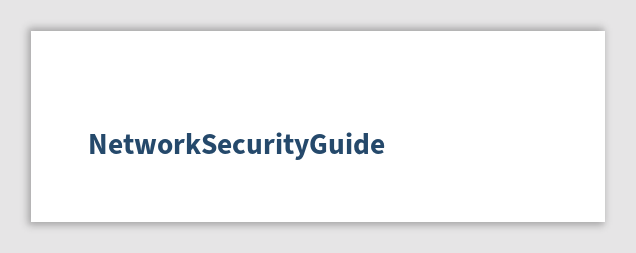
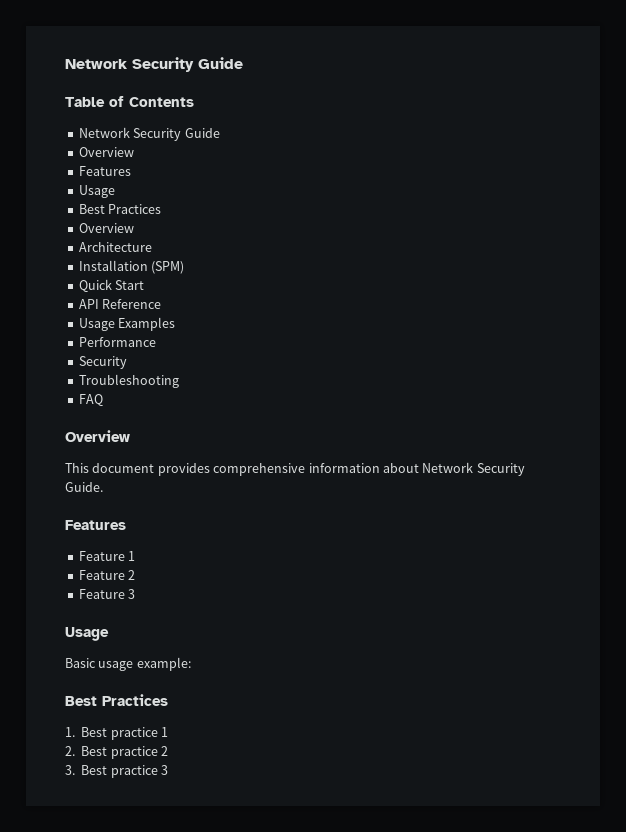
[88,132,385,160] NetworkSecurityGuide -> [65,57,243,72] [65,96,194,107] [78,127,220,141] [78,147,134,157] [78,166,131,176] [78,185,115,198] [78,204,162,214] [78,223,134,233] [78,242,152,252] [78,260,185,274] [78,279,145,292] [78,299,162,309] [78,317,176,331] [78,337,156,347] [78,356,127,369] [78,374,179,388] [78,394,103,406] [65,430,130,442] [65,462,525,476] [65,482,103,492] [65,520,126,530] [78,551,136,561] [78,570,136,580] [78,589,136,599] [65,627,109,641] [65,657,191,671] [65,694,168,706] [65,727,168,740] [65,746,168,759] [65,765,168,778] Network Security Guide // Table of Contents // Network Security Guide // Overview // Features // Usage // Best Practices // Overview // Architecture // Installation (SPM) // Quick Start // API Reference // Usage Examples // Performance // Security // Troubleshooting // FAQ // Overview // This document provides comprehensive information about Network Security Guide. // Features // Feature 1 // Feature 2 // Feature 3 // Usage // Basic usage example: // Best Practices // 1. Best practice 1 // 2. Best practice 2 // 3. Best practice 3

